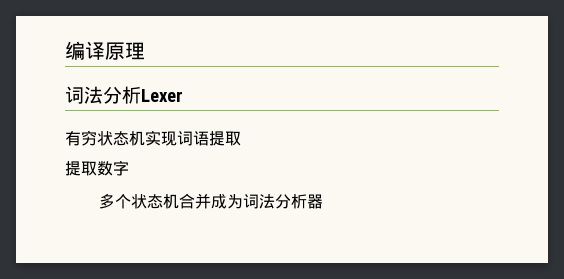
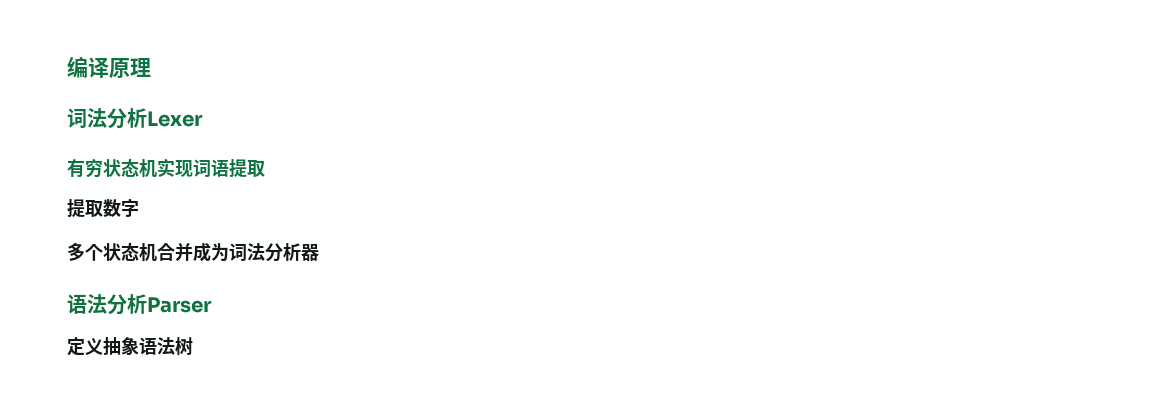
(324, 201) none -> [67,294,212,315] [67,337,193,356] // 语法分析Parser // 定义抽象语法树

